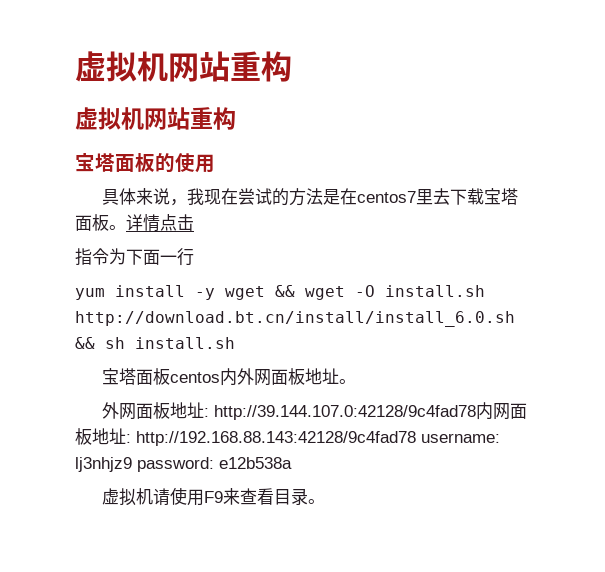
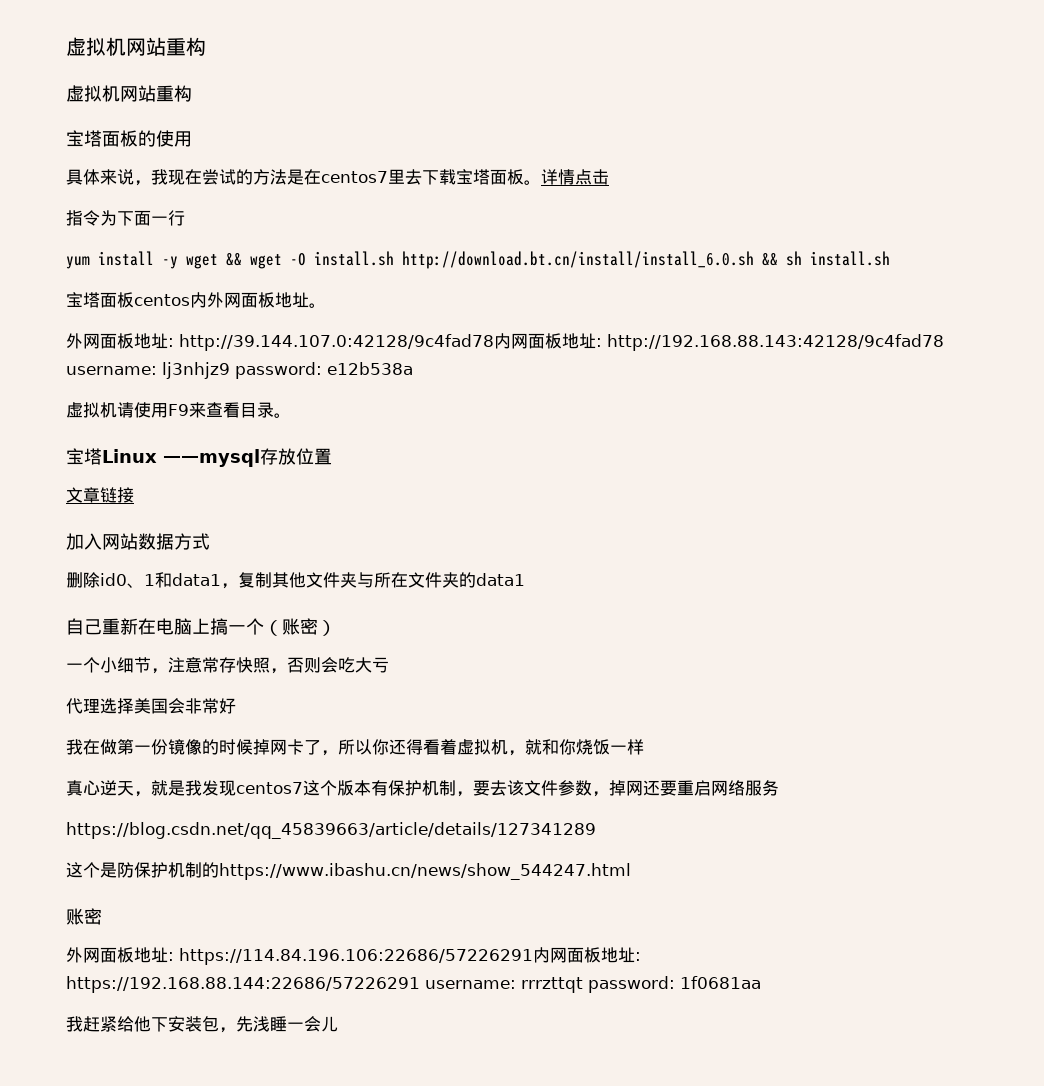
(326, 501) none -> [66,448,332,467] [66,487,134,503] [66,533,210,550] [66,572,525,589] [66,618,336,636] [66,657,389,674] [66,698,236,714] [66,739,644,756] [66,780,779,797] [66,822,596,839] [66,862,631,880] [66,908,102,925] [66,947,641,965] [66,976,761,993] [66,1016,338,1033] // 宝塔Linux ——mysql存放位置 // 文章链接 // 加入网站数据方式 // 删除id0、1和data1，复制其他文件夹与所在文件夹的data1 // 自己重新在电脑上搞一个（账密） // 一个小细节，注意常存快照，否则会吃大亏 // 代理选择美国会非常好 // 我在做第一份镜像的时候掉网卡了，所以你还得看着虚拟机，就和你烧饭一样 // 真心逆天，就是我发现centos7这个版本有保护机制，要去该文件参数，掉网还要重启网络服务 // https://blog.csdn.net/qq_45839663/article/details/127341289 // 这个是防保护机制的https://www.ibashu.cn/news/show_544247.html // 账密 // 外网面板地址: https://114.84.196.106:22686/57226291内网面板地址: https://192.168.88.144:22686/57226291 username: rrrzttqt password: 1f0681aa // 我赶紧给他下安装包，先浅睡一会儿

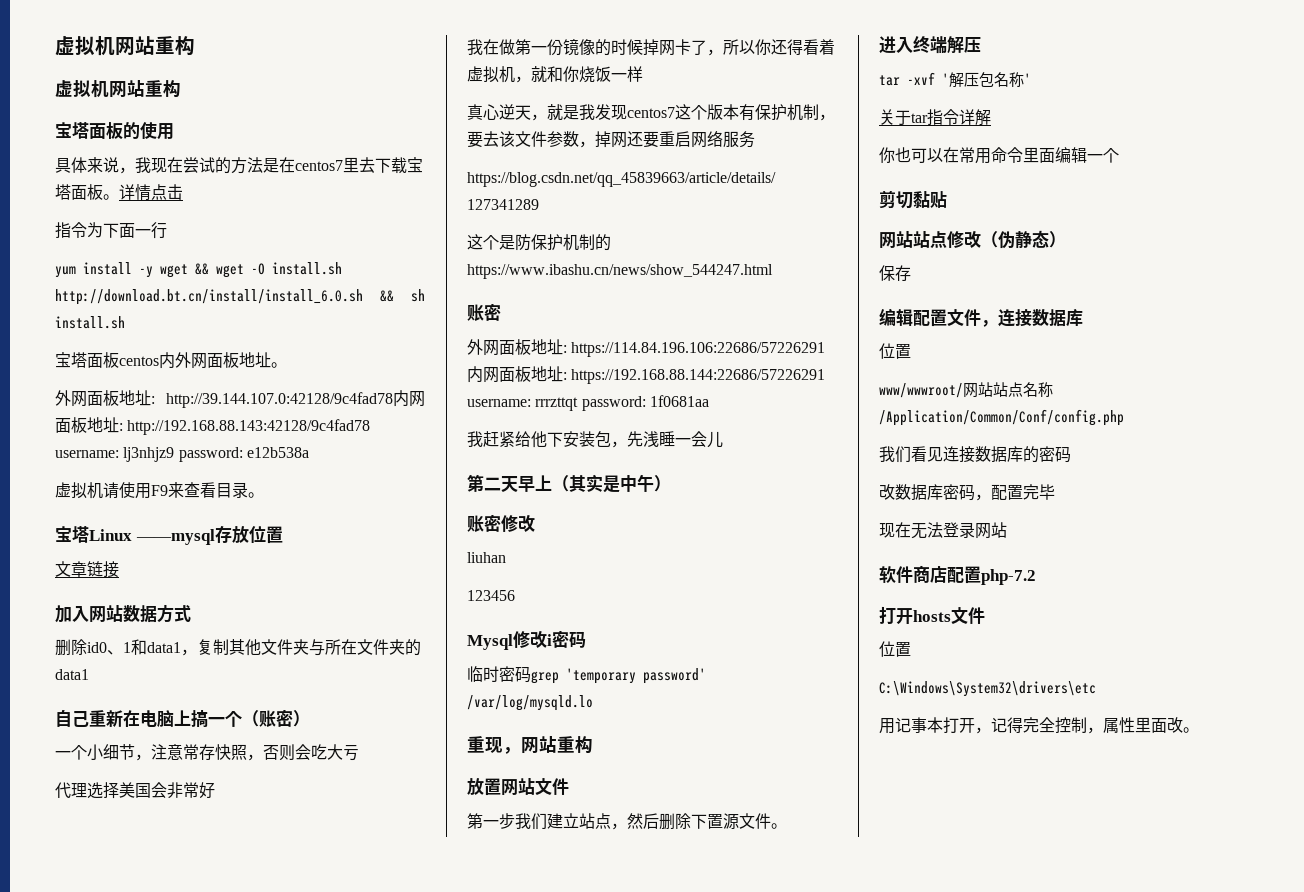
(338, 1024) none -> [467,474,671,493] [467,514,535,533] [467,552,506,563] [467,590,515,601] [467,630,586,650] [467,666,706,684] [467,695,593,711] [467,736,593,754] [467,778,569,796] [467,813,787,830] [879,36,981,54] [879,72,1031,87] [879,109,991,126] [879,147,1119,164] [879,190,947,209] [879,230,1066,249] [879,265,911,281] [879,308,1083,327] [879,343,911,359] [879,382,1053,398] [879,409,1124,426] [879,446,1071,463] [879,484,1055,501] [879,522,1007,539] [879,565,1036,585] [879,606,985,625] [879,641,911,657] [879,681,1096,697] [879,717,1199,734] // 第二天早上（其实是中午） // 账密修改 // liuhan // 123456 // Mysql修改i密码 // 临时密码grep 'temporary password' /var/log/mysqld.lo // 重现，网站重构 // 放置网站文件 // 第一步我们建立站点，然后删除下置源文件。 // 进入终端解压 // tar -xvf '解压包名称' // 关于tar指令详解 // 你也可以在常用命令里面编辑一个 // 剪切黏贴 // 网站站点修改（伪静态） // 保存 // 编辑配置文件，连接数据库 // 位置 // www/wwwroot/网站站点名称/Application/Common/Conf/config.php // 我们看见连接数据库的密码 // 改数据库密码，配置完毕 // 现在无法登录网站 // 软件商店配置php-7.2 // 打开hosts文件 // 位置 // C:\Windows\System32\drivers\etc // 用记事本打开，记得完全控制，属性里面改。

